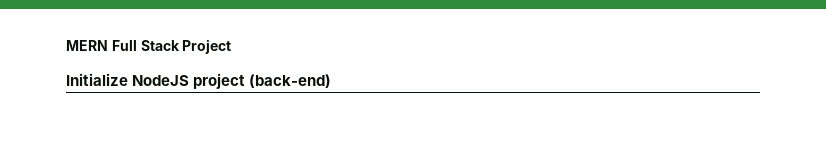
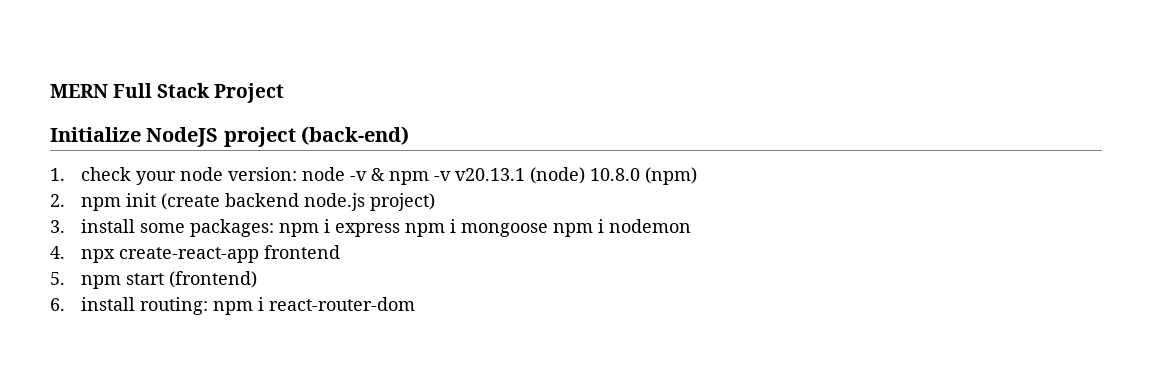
(332, 81) none -> [50,167,698,185] [50,193,436,211] [50,219,692,237] [50,245,341,263] [50,271,258,289] [50,297,416,315] // 1. check your node version: node -v & npm -v v20.13.1 (node) 10.8.0 (npm) // 2. npm init (create backend node.js project) // 3. install some packages: npm i express npm i mongoose npm i nodemon // 4. npx create-react-app frontend // 5. npm start (frontend) // 6. install routing: npm i react-router-dom

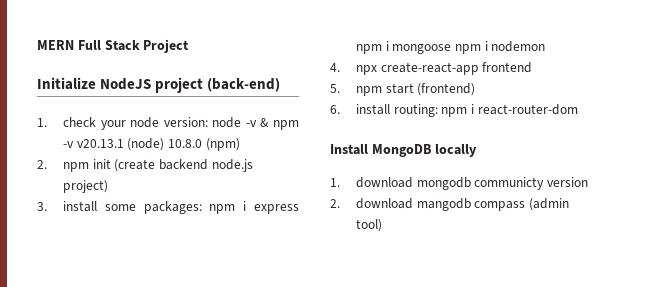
(416, 304) none -> [330,144,477,157] [330,177,589,190] [330,198,570,211] [356,219,383,232] // Install MongoDB locally // 1. download mongodb communicty version // 2. download mangodb compass (admin tool)

